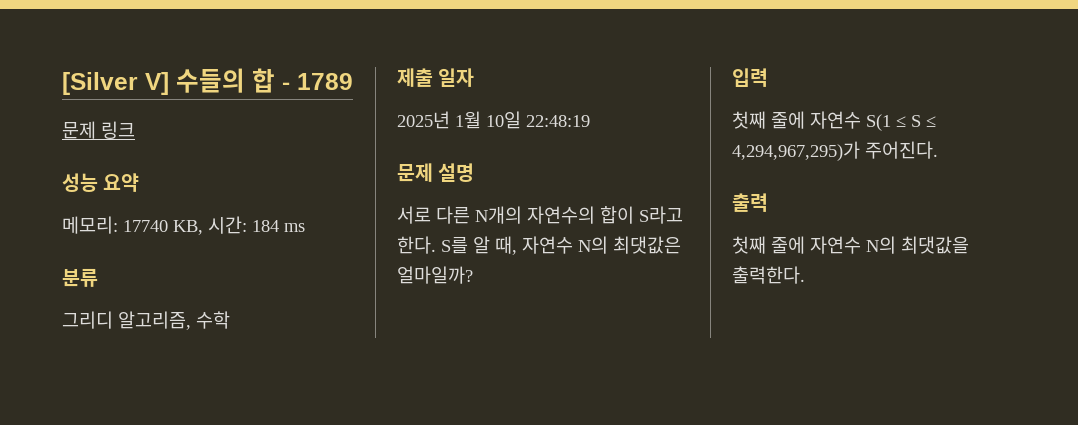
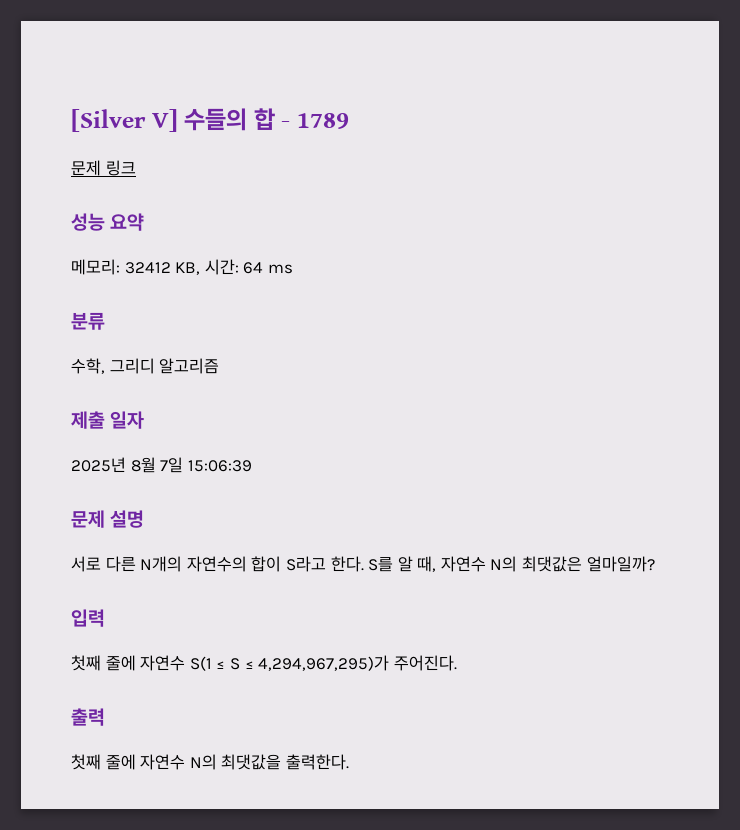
[123,220,168,232] 17740 -> [124,262,171,274] 32412
[252,220,279,232] 184 -> [243,262,264,274] 64
[62,311,230,330] 그리디 알고리즘, 수학 -> [71,358,220,374] 수학, 그리디 알고리즘
[455,111,590,129] 1월 10일 22:48:19 -> [130,457,252,473] 8월 7일 15:06:39

